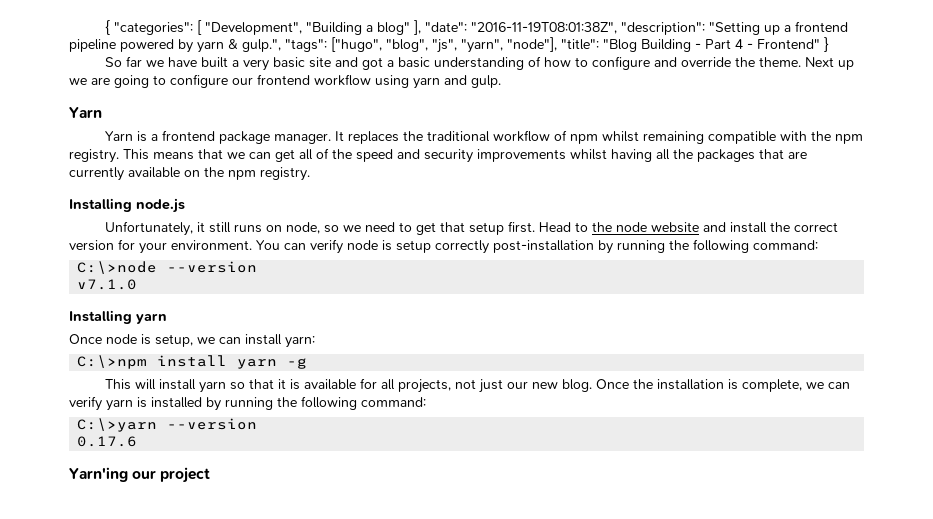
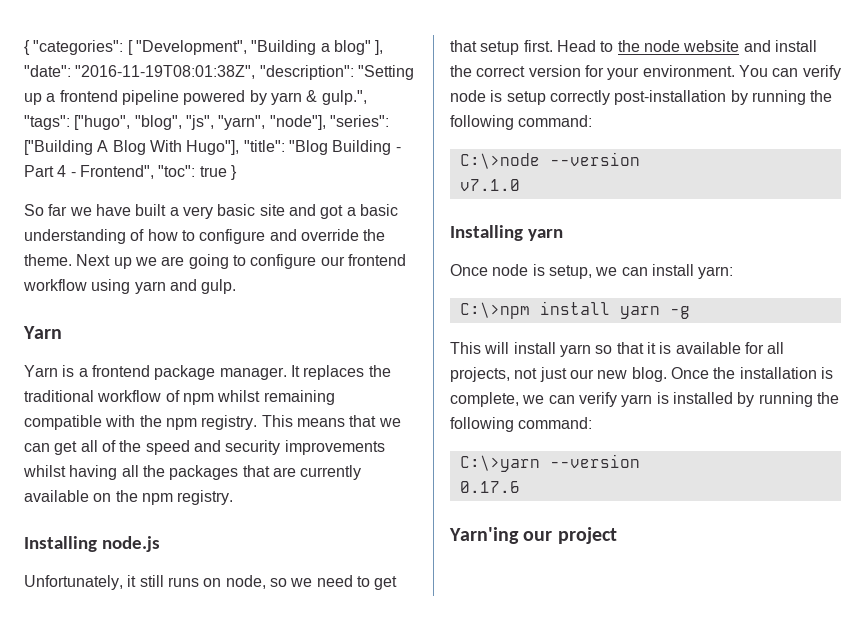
(557, 44) none -> [329,115,389,127] [24,140,240,155] "series": ["Building A Blog With Hugo"],
[757,39,820,49] Frontend" -> [79,165,227,179] Frontend", "toc": true

